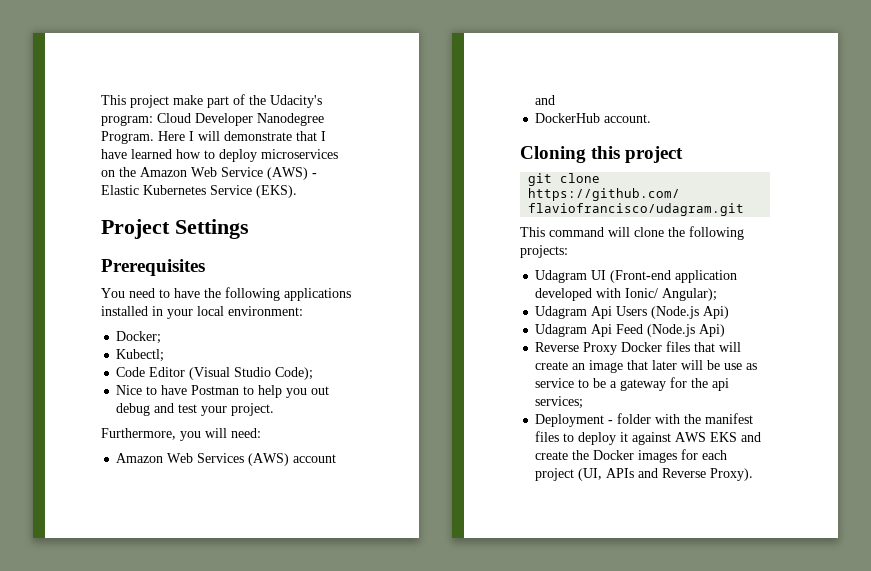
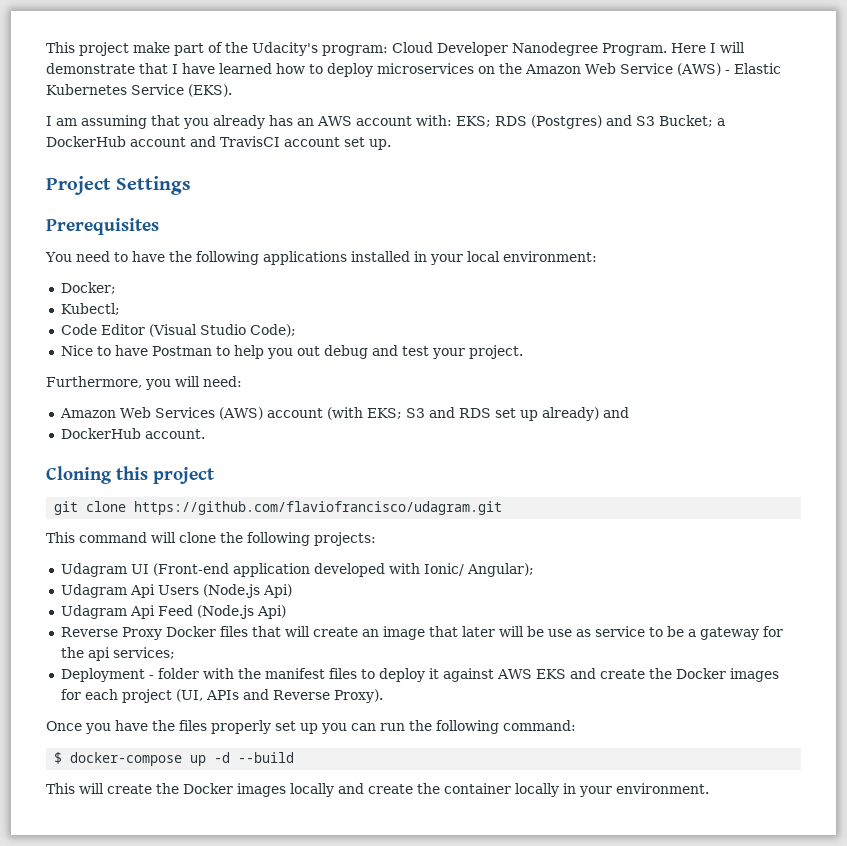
(297, 191) none -> [46,115,725,129] [46,136,391,150] // I am assuming that you already has an AWS account with: EKS; RDS (Postgres) and S3 Bucket; a DockerHub account and TravisCI account set up.
(337, 458) none -> [326,407,599,421] (with EKS; S3 and RDS set up already)
(754, 474) none -> [46,720,576,734] [54,752,295,766] [46,783,709,797] // Once you have the files properly set up you can run the following command: // $ docker-compose up -d --build // This will create the Docker images locally and create the container locally in your environment.

